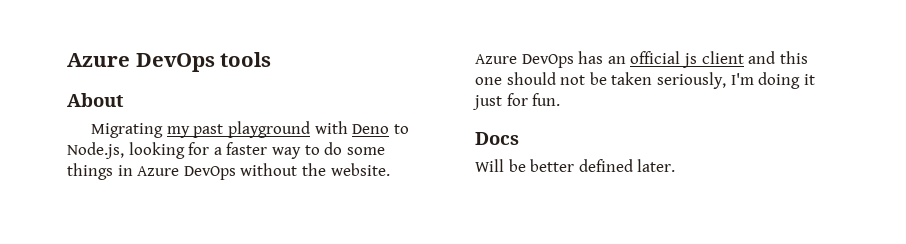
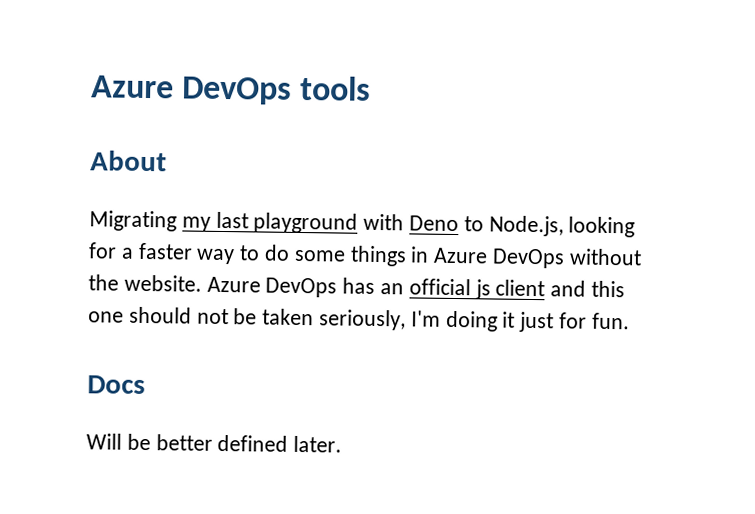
[193,124,224,138] past -> [215,211,249,229] last

